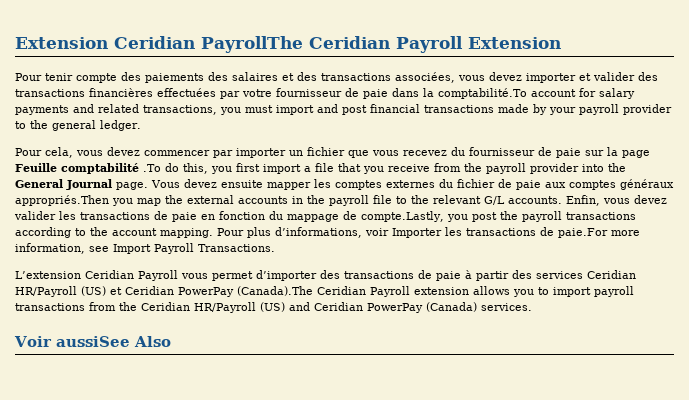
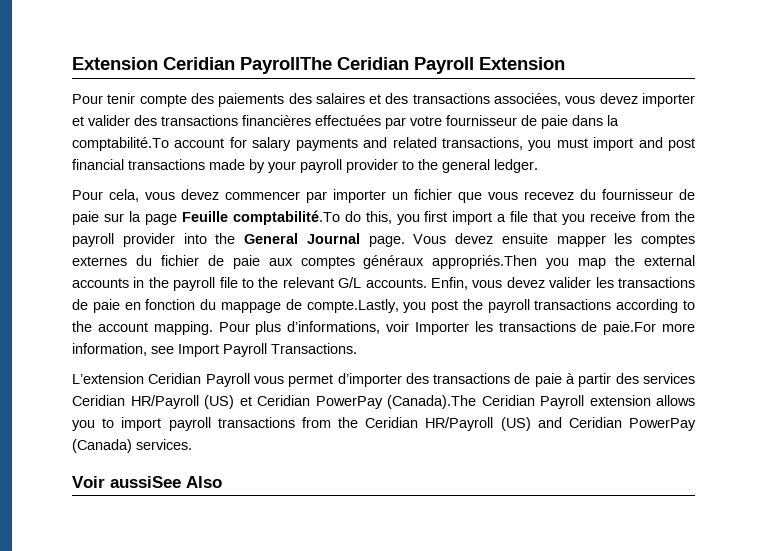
[61,163,161,174] comptabilité .To -> [232,210,340,225] comptabilité.To

